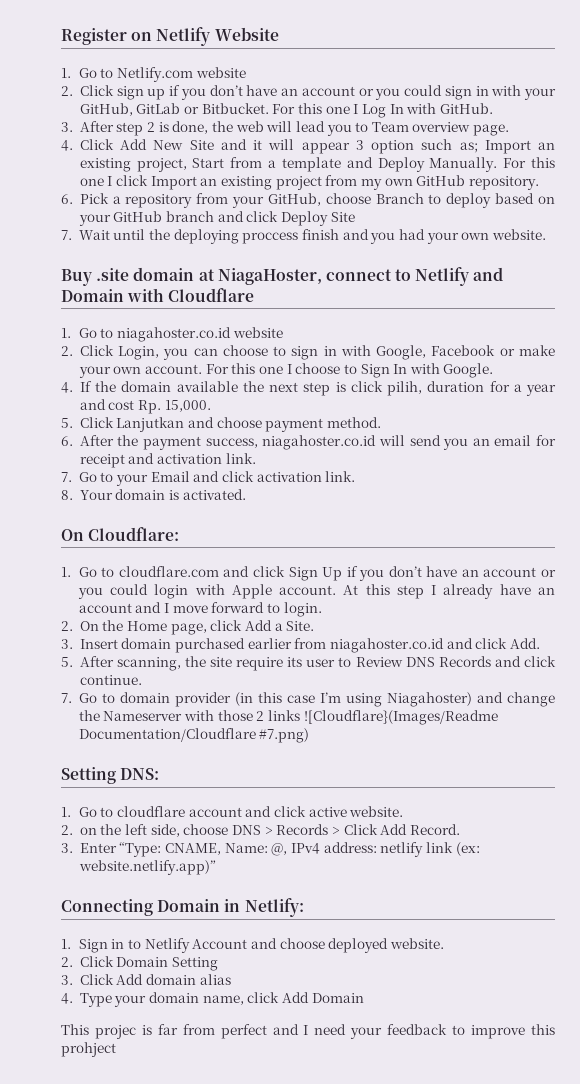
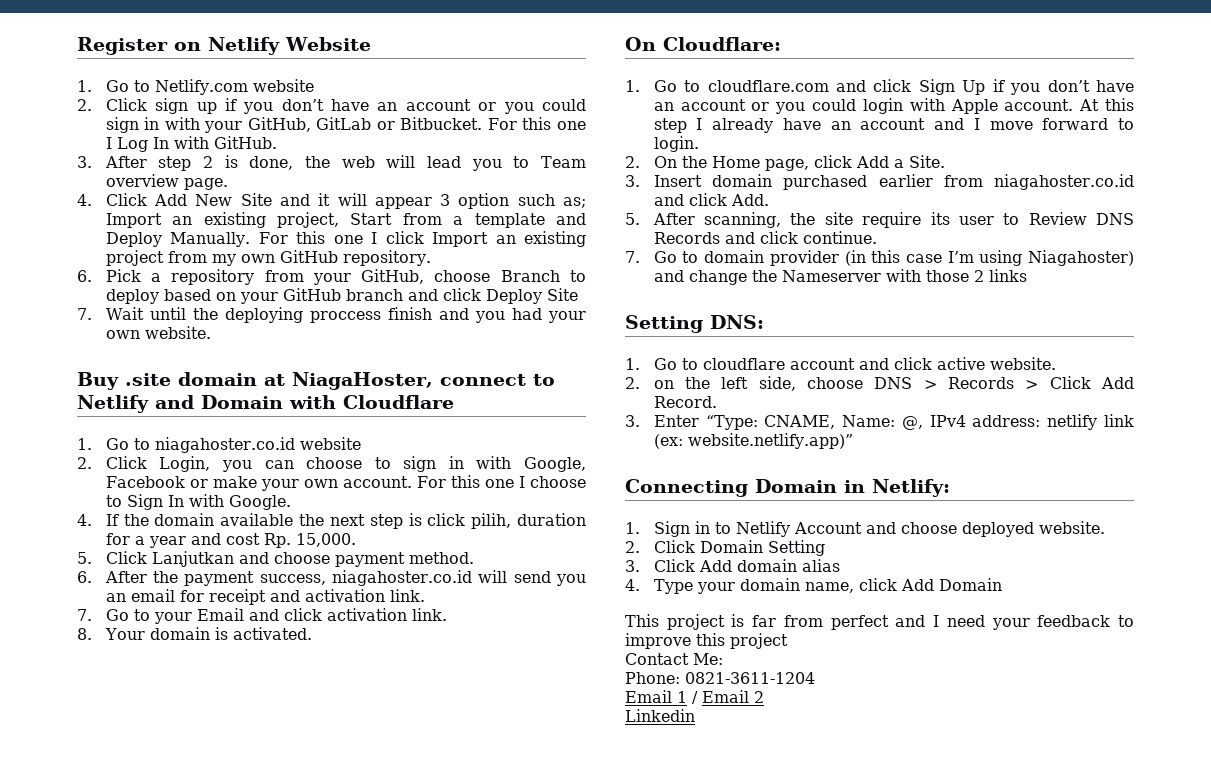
[303,710,498,725] [78,728,310,743] ![Cloudflare}(Images/Readme Documentation/Cloudflare #7.png) -> (1027, 275) none
[94,1025,136,1039] projec -> [666,614,725,630] project
[61,1042,116,1057] prohject -> [730,633,788,649] [625,653,723,665] [625,672,815,684] [625,690,764,704] [625,709,695,722] project // Contact Me: // Phone: 0821-3611-1204 // Email 1 / Email 2 // Linkedin

